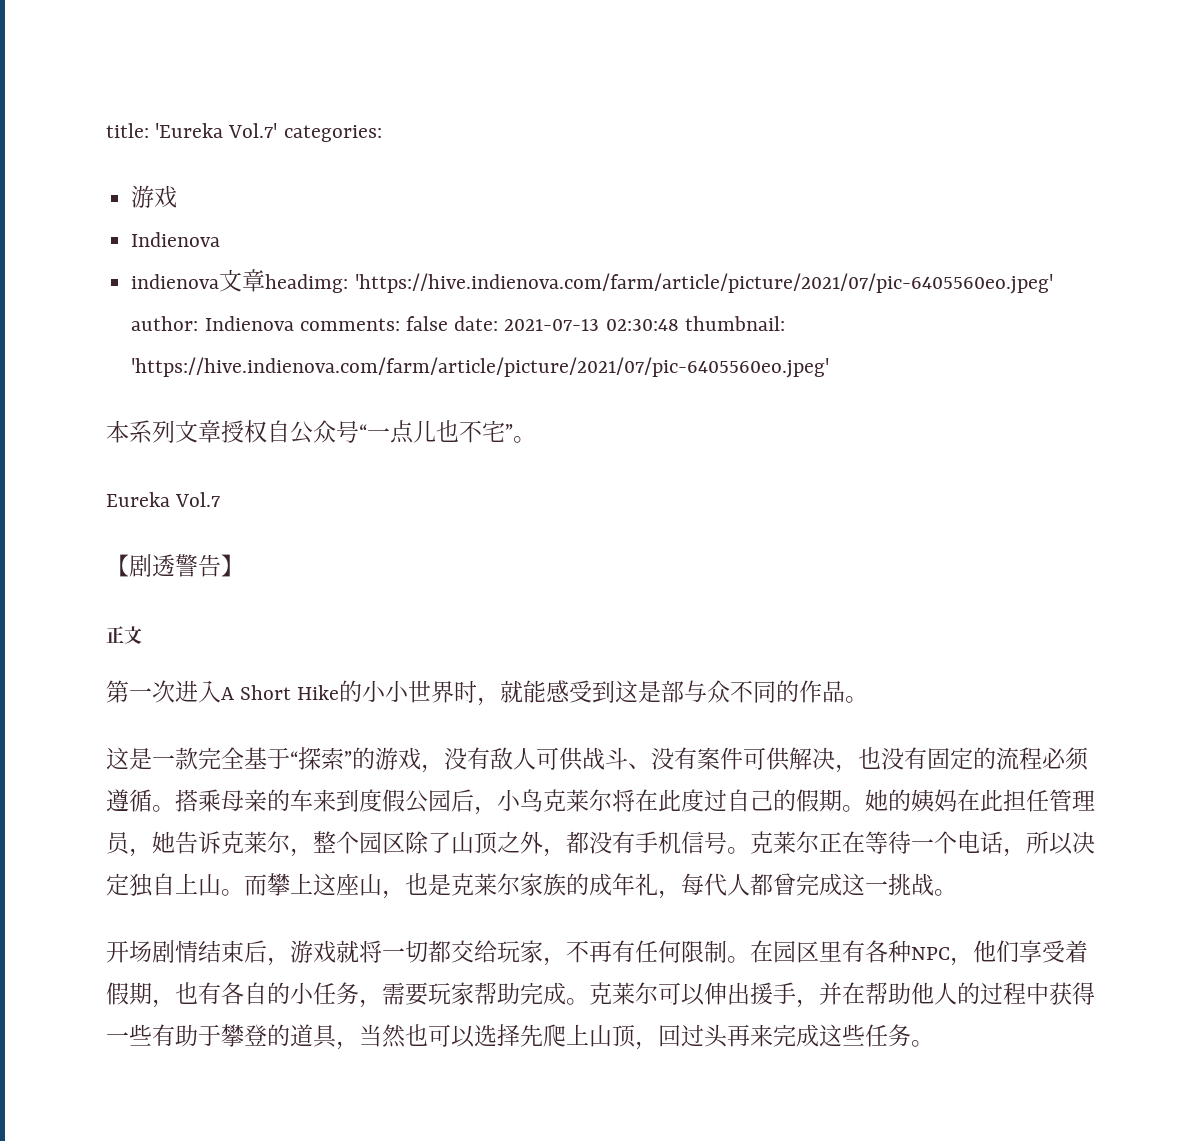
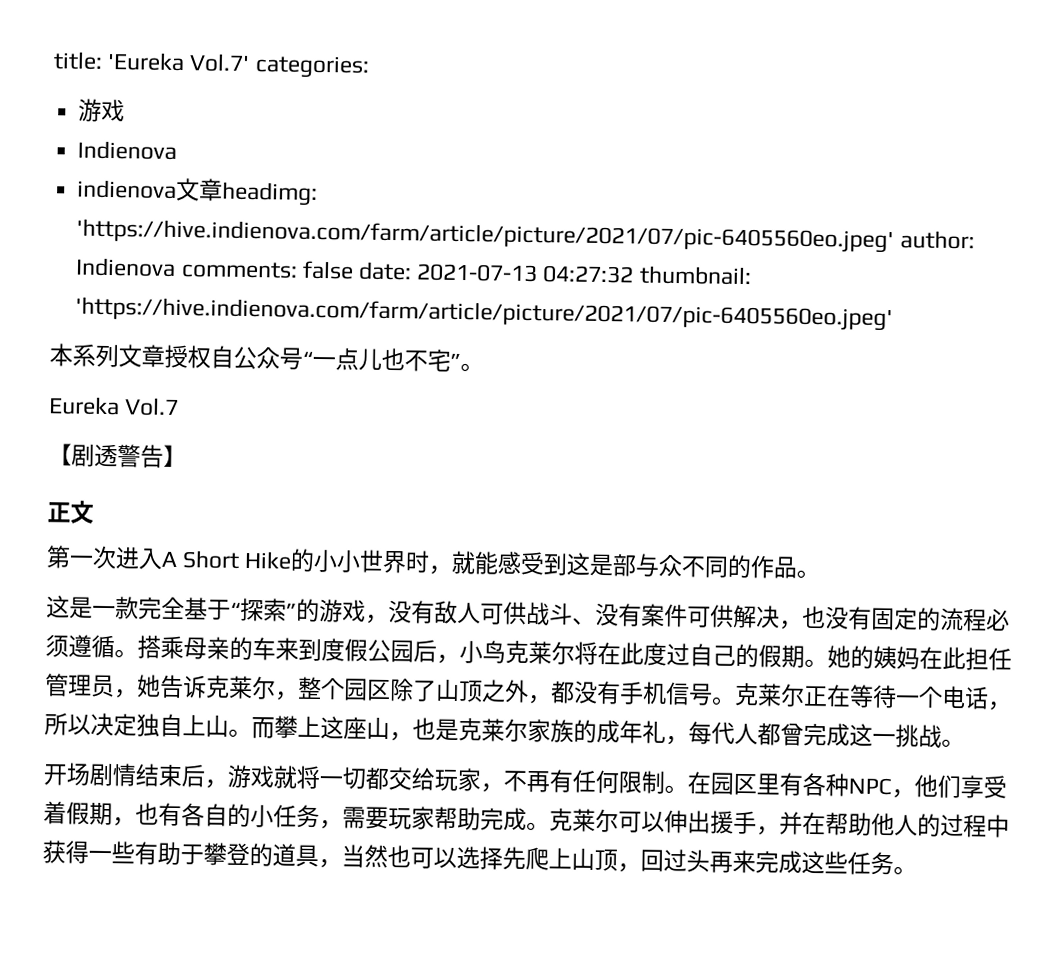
[605,319,679,331] 02:30:48 -> [542,265,635,284] 04:27:32

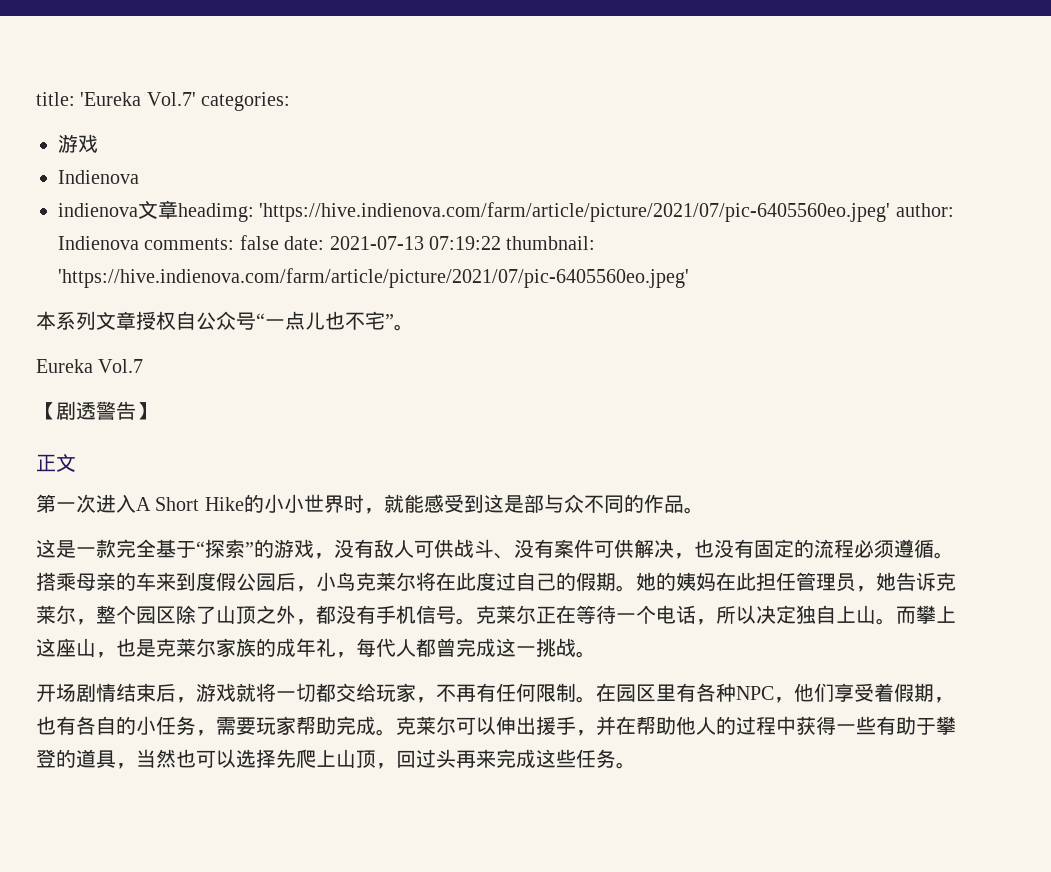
[542,265,635,284] 04:27:32 -> [429,236,501,250] 07:19:22

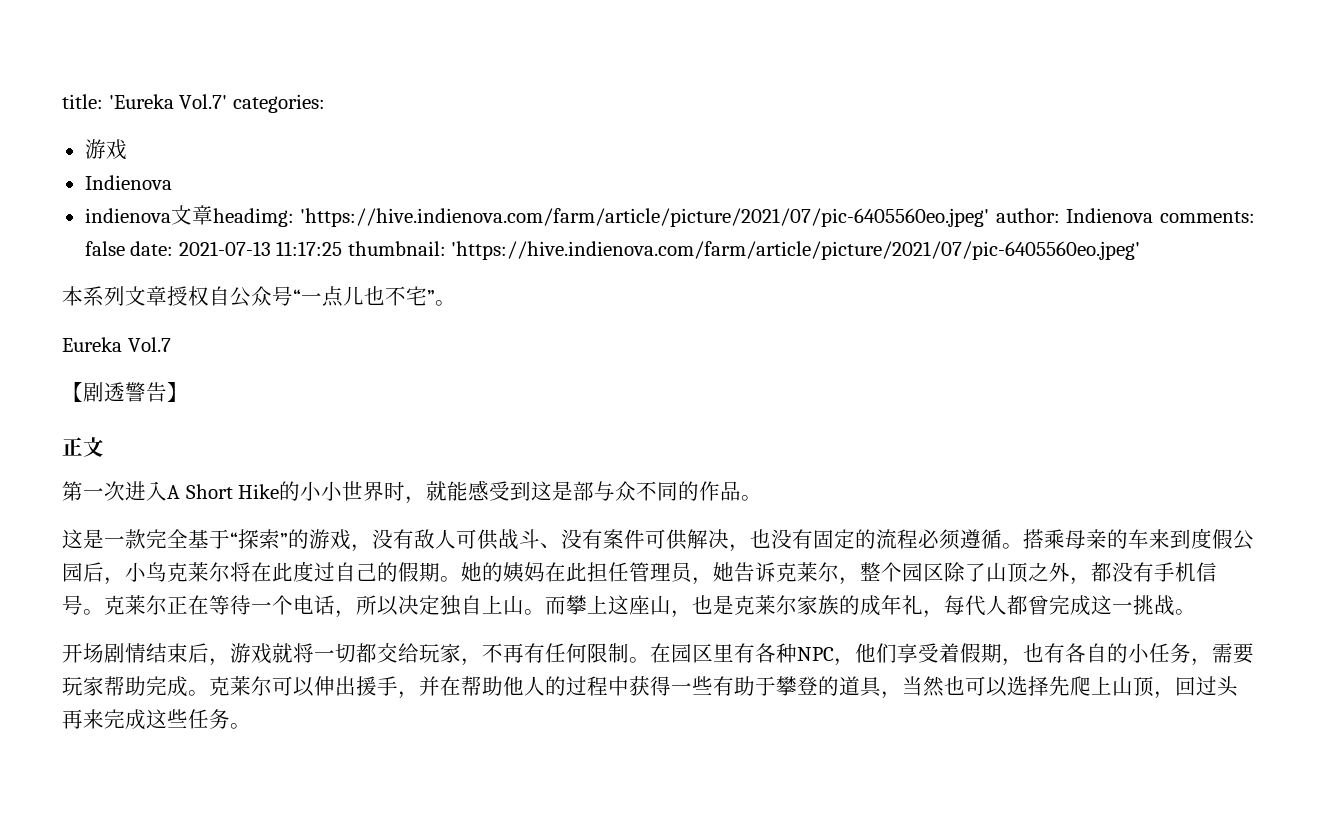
[429,236,501,250] 07:19:22 -> [276,241,343,256] 11:17:25

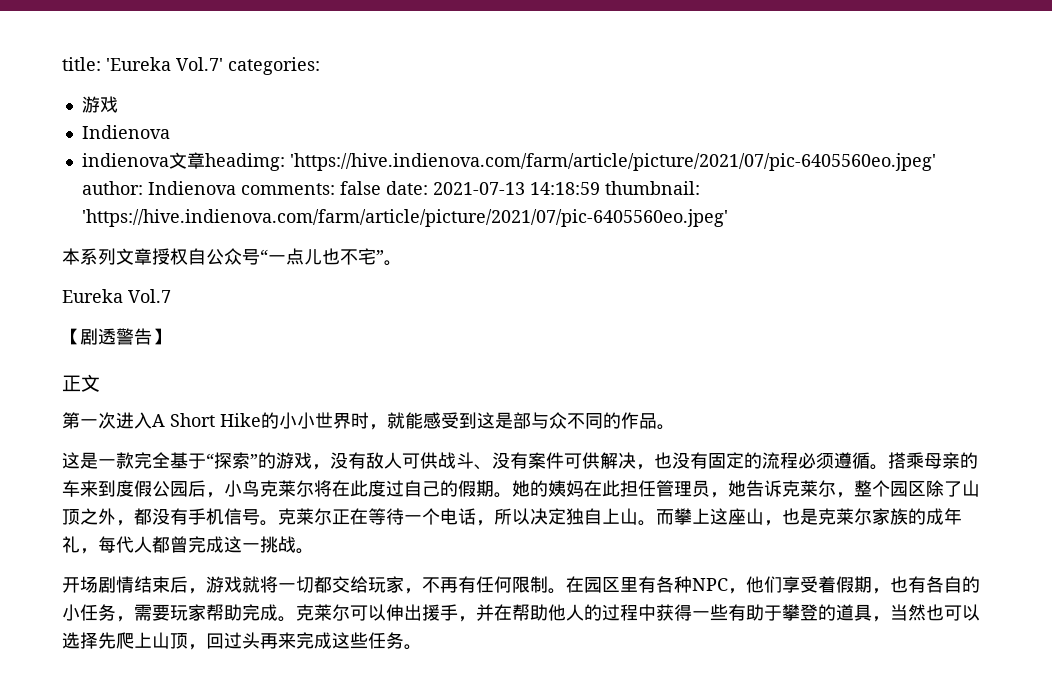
[276,241,343,256] 11:17:25 -> [529,182,600,195] 14:18:59

